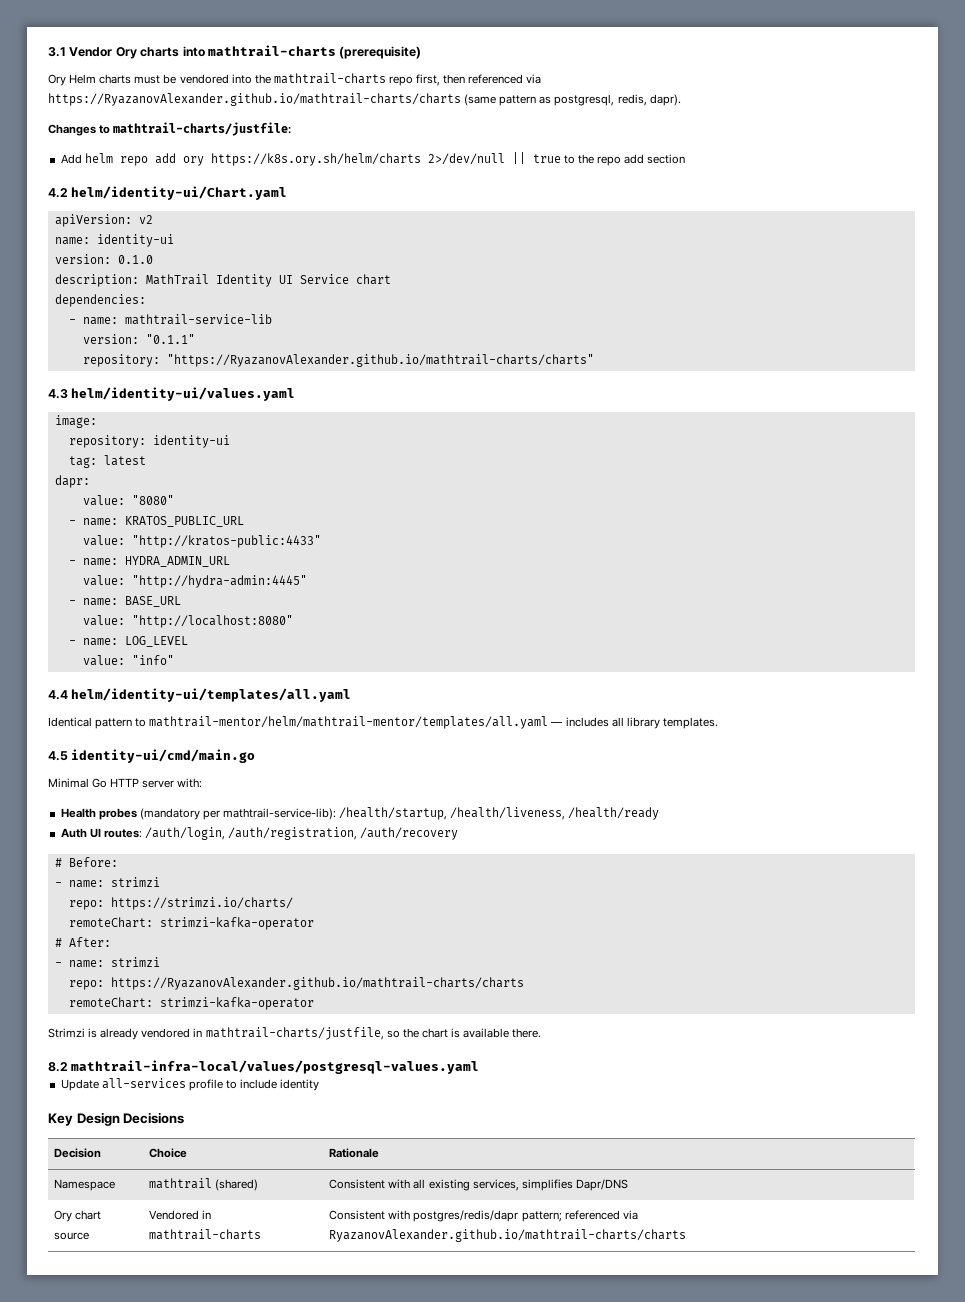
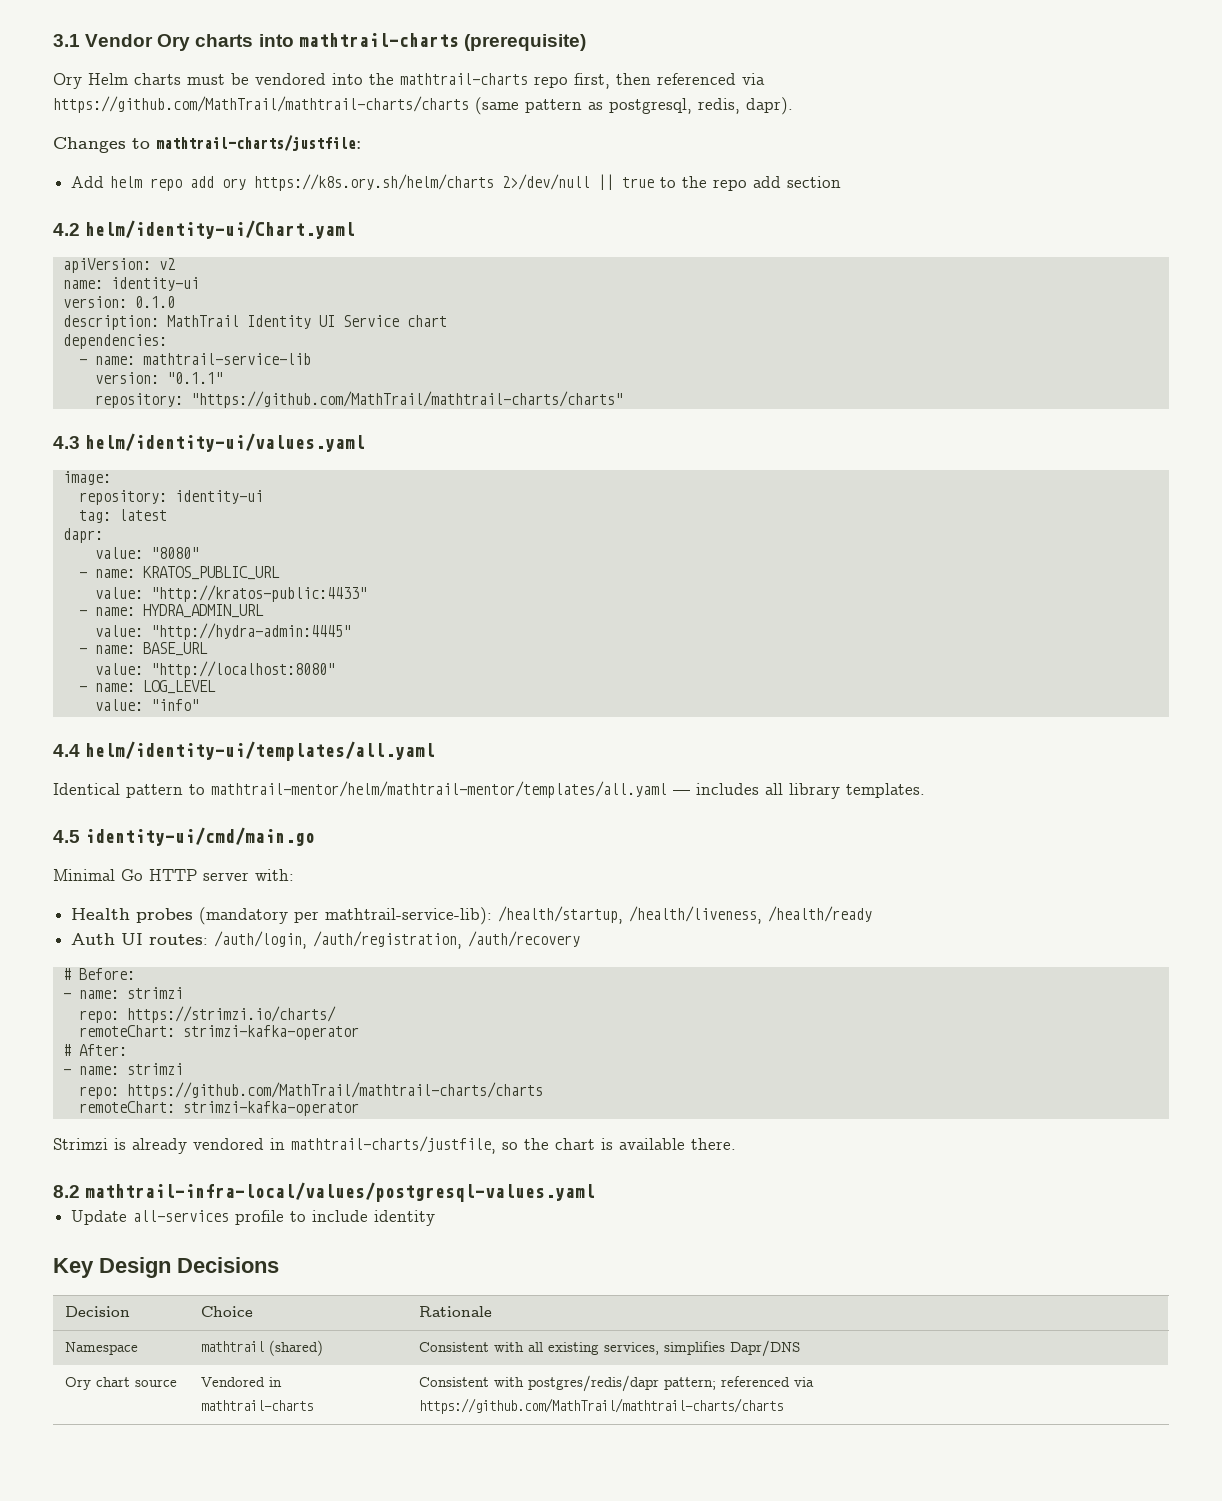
[48,93,461,106] https://RyazanovAlexander.github.io/mathtrail-charts/charts -> [53,96,469,113] https://github.com/MathTrail/mathtrail-charts/charts
[166,354,594,367] "https://RyazanovAlexander.github.io/mathtrail-charts/charts" -> [190,391,623,408] "https://github.com/MathTrail/mathtrail-charts/charts"
[110,977,524,990] https://RyazanovAlexander.github.io/mathtrail-charts/charts -> [126,1082,543,1099] https://github.com/MathTrail/mathtrail-charts/charts
[329,1229,687,1242] RyazanovAlexander.github.io/mathtrail-charts/charts -> [419,1398,784,1414] https://github.com/MathTrail/mathtrail-charts/charts

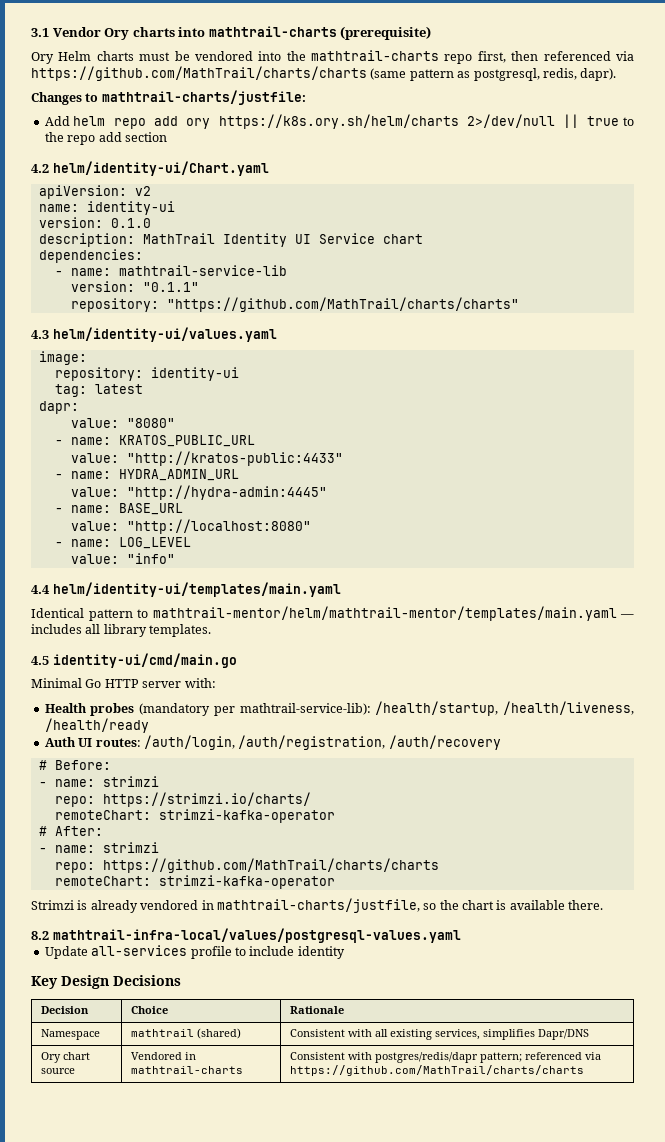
[53,96,469,113] https://github.com/MathTrail/mathtrail-charts/charts -> [31,66,367,81] https://github.com/MathTrail/charts/charts
[190,391,623,408] "https://github.com/MathTrail/mathtrail-charts/charts" -> [166,297,519,312] "https://github.com/MathTrail/charts/charts"
[85,741,436,761] helm/identity-ui/templates/all.yaml -> [52,582,341,597] helm/identity-ui/templates/main.yaml
[211,781,667,798] mathtrail-mentor/helm/mathtrail-mentor/templates/all.yaml -> [152,606,617,621] mathtrail-mentor/helm/mathtrail-mentor/templates/main.yaml
[126,1082,543,1099] https://github.com/MathTrail/mathtrail-charts/charts -> [102,858,439,873] https://github.com/MathTrail/charts/charts
[419,1398,784,1414] https://github.com/MathTrail/mathtrail-charts/charts -> [289,1065,584,1076] https://github.com/MathTrail/charts/charts

